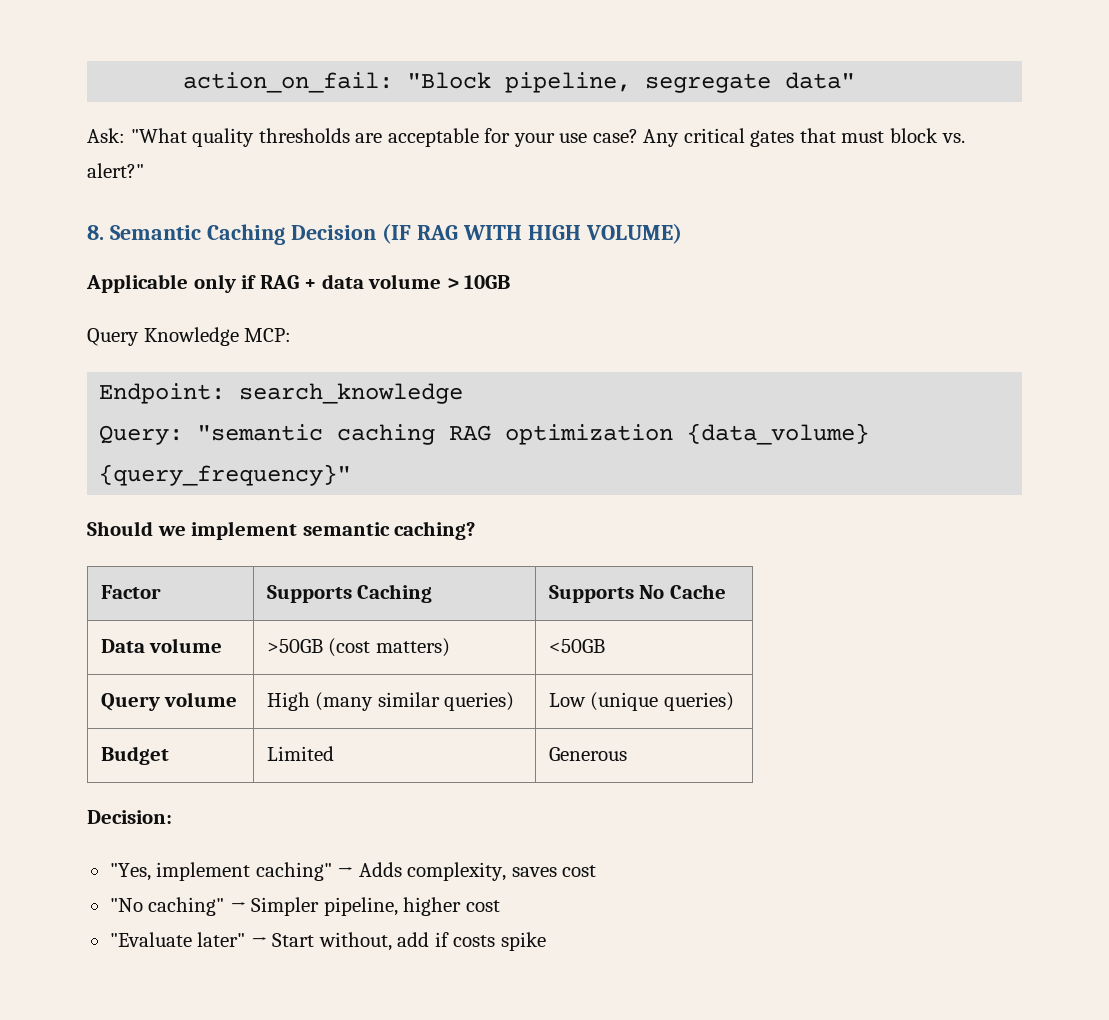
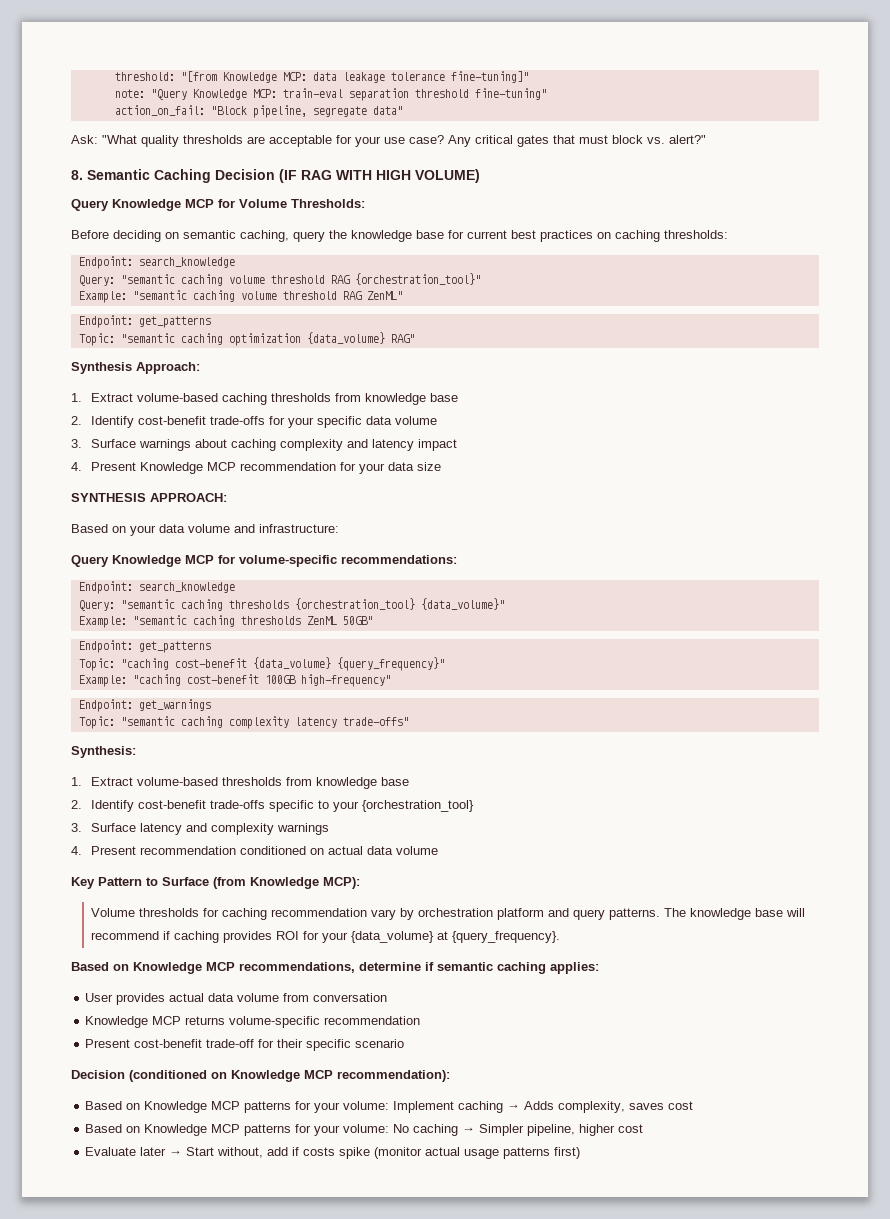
(183, 82) none -> [114,71,529,83] [114,88,547,101] threshold: "[from Knowledge MCP: data leakage tolerance fine-tuning]" // note: "Query Knowledge MCP: train-eval separation threshold fine-tuning" //
[86,274,511,293] [87,327,292,346] [99,383,464,404] [99,423,870,445] [99,464,352,486] [87,521,476,540] [100,585,161,599] [266,584,433,603] [548,584,726,603] [100,638,223,653] [266,638,450,657] [548,639,605,653] [100,692,238,711] [266,692,515,711] [548,692,734,711] [100,746,169,765] [266,746,334,761] [548,747,627,761] [87,810,172,824] [109,862,332,881] Applicable only if RAG + data volume > 10GB // Query Knowledge MCP: // Endpoint: search_knowledge // Query: "semantic caching RAG optimization {data_volume} {query_frequency}" // Should we implement semantic caching? // Factor | Supports Caching | Supports No Cache // Data volume | >50GB (cost matters) | <50GB // Query volume | High (many similar queries) | Low (unique queries) // Budget | Limited | Generous // Decision: // "Yes, implement caching" -> [71,199,365,211] [71,230,728,242] [78,256,235,269] [78,273,481,286] [78,290,403,303] [78,315,211,328] [78,332,415,346] [71,362,200,374] [71,393,459,405] [71,416,438,428] [71,439,458,451] [71,462,442,474] [71,493,227,502] [71,524,339,536] [71,555,457,567] [78,581,235,594] [78,598,505,611] [78,615,373,628] [78,640,211,653] [78,657,445,671] [78,674,391,687] [78,699,211,712] [78,716,409,729] [71,746,136,758] [71,777,410,789] [71,800,475,812] [71,823,330,835] [71,846,439,855] [71,877,360,889] [91,908,806,920] [91,931,561,943] [71,962,599,974] [85,993,388,1005] [85,1016,421,1028] [85,1039,405,1051] [71,1070,450,1082] [85,1101,504,1113] Query Knowledge MCP for Volume Thresholds: // Before deciding on semantic caching, query the knowledge base for current best practices on caching thresholds: // Endpoint: search_knowledge // Query: "semantic caching volume threshold RAG {orchestration_tool}" // Example: "semantic caching volume threshold RAG ZenML" // Endpoint: get_patterns // Topic: "semantic caching optimization {data_volume} RAG" // Synthesis Approach: // 1. Extract volume-based caching thresholds from knowledge base // 2. Identify cost-benefit trade-offs for your specific data volume // 3. Surface warnings about caching complexity and latency impact // 4. Present Knowledge MCP recommendation for your data size // SYNTHESIS APPROACH: // Based on your data volume and infrastructure: // Query Knowledge MCP for volume-specific recommendations: // Endpoint: search_knowledge // Query: "semantic caching thresholds {orchestration_tool} {data_volume}" // Example: "semantic caching thresholds ZenML 50GB" // Endpoint: get_patterns // Topic: "caching cost-benefit {data_volume} {query_frequency}" // Example: "caching cost-benefit 100GB high-frequency" // Endpoint: get_warnings // Topic: "semantic caching complexity latency trade-offs" // Synthesis: // 1. Extract volume-based thresholds from knowledge base // 2. Identify cost-benefit trade-offs specific to your {orchestration_tool} // 3. Surface latency and complexity warnings // 4. Present recommendation conditioned on actual data volume // Key Pattern to Surface (from Knowledge MCP): // Volume thresholds for caching recommendation vary by orchestration platform and query patterns. The knowledge base will recommend if caching provides ROI for your {data_volume} at {query_frequency}. // Based on Knowledge MCP recommendations, determine if semantic caching applies: // User provides actual data volume from conversation // Knowledge MCP returns volume-specific recommendation // Present cost-benefit trade-off for their specific scenario // Decision (conditioned on Knowledge MCP recommendation): // Based on Knowledge MCP patterns for your volume: Implement caching
[109,897,225,916] "No caching" -> [85,1124,459,1136] Based on Knowledge MCP patterns for your volume: No caching
[109,932,246,947] "Evaluate later" -> [85,1147,167,1156] Evaluate later
(546, 941) none -> [374,1147,581,1159] (monitor actual usage patterns first)

